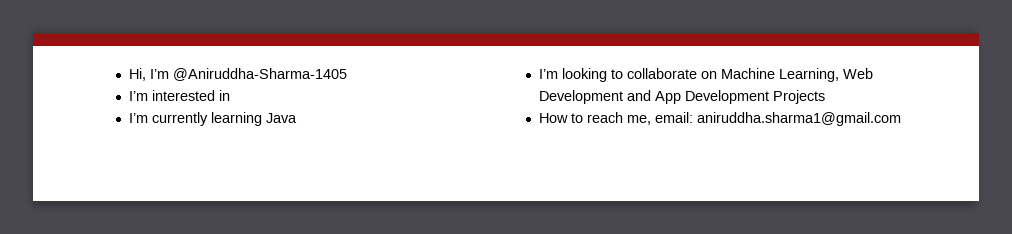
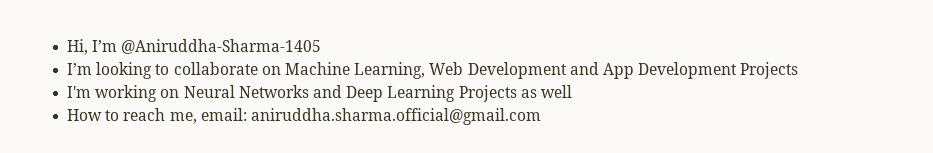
[128,90,230,101] [128,112,297,126] // I’m interested in // I’m currently learning Java -> (322, 46) none
(825, 97) none -> [67,85,572,102] // I'm working on Neural Networks and Deep Learning Projects as well
[696,112,901,126] aniruddha.sharma1@gmail.com -> [250,108,541,125] aniruddha.sharma.official@gmail.com

